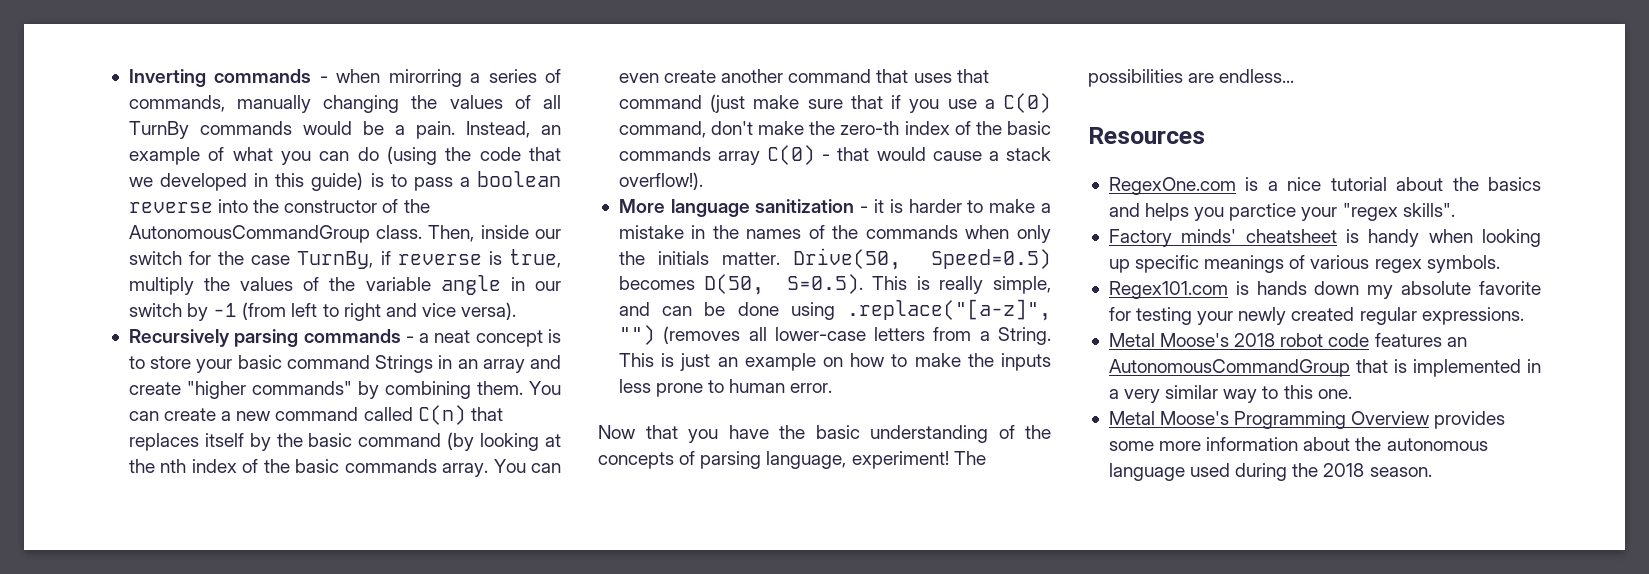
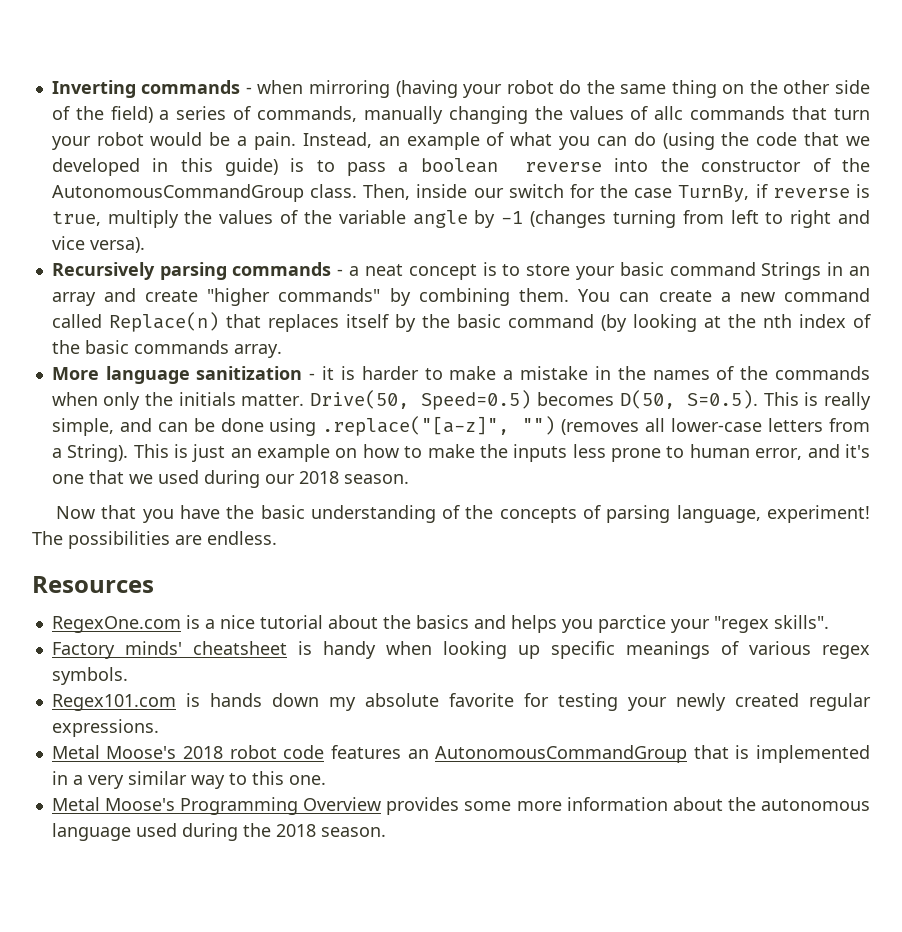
[388,69,462,87] mirorring -> [308,80,870,98] [51,106,153,123] mirroring (having your robot do the same thing on the other side of the field)
[543,95,561,109] [128,121,292,139] all TurnBy commands -> [654,106,870,120] [51,132,144,150] allc commands that turn your robot
[510,277,561,291] [128,302,287,321] in our switch by -1 (from -> [474,210,724,228] by -1 (changes turning from
[417,405,466,425] C(n) -> [108,312,219,332] Replace(n)
[493,459,561,473] [618,69,989,83] [618,93,1051,113] [618,121,1051,138] [618,145,1051,165] [618,172,703,190] You can even create another command that uses that command (just make sure that if you use a C(0) command, don't make the zero-th index of the basic commands array C(0) - that would cause a stack overflow!). -> (282, 351) none
[998,327,1051,345] String. -> [67,444,129,462] String).
[790,383,833,393] error. -> [755,444,871,460] [51,470,409,488] error, and it's one that we used during our 2018 season.
[1219,69,1295,83] endless... -> [207,531,277,545] endless.

